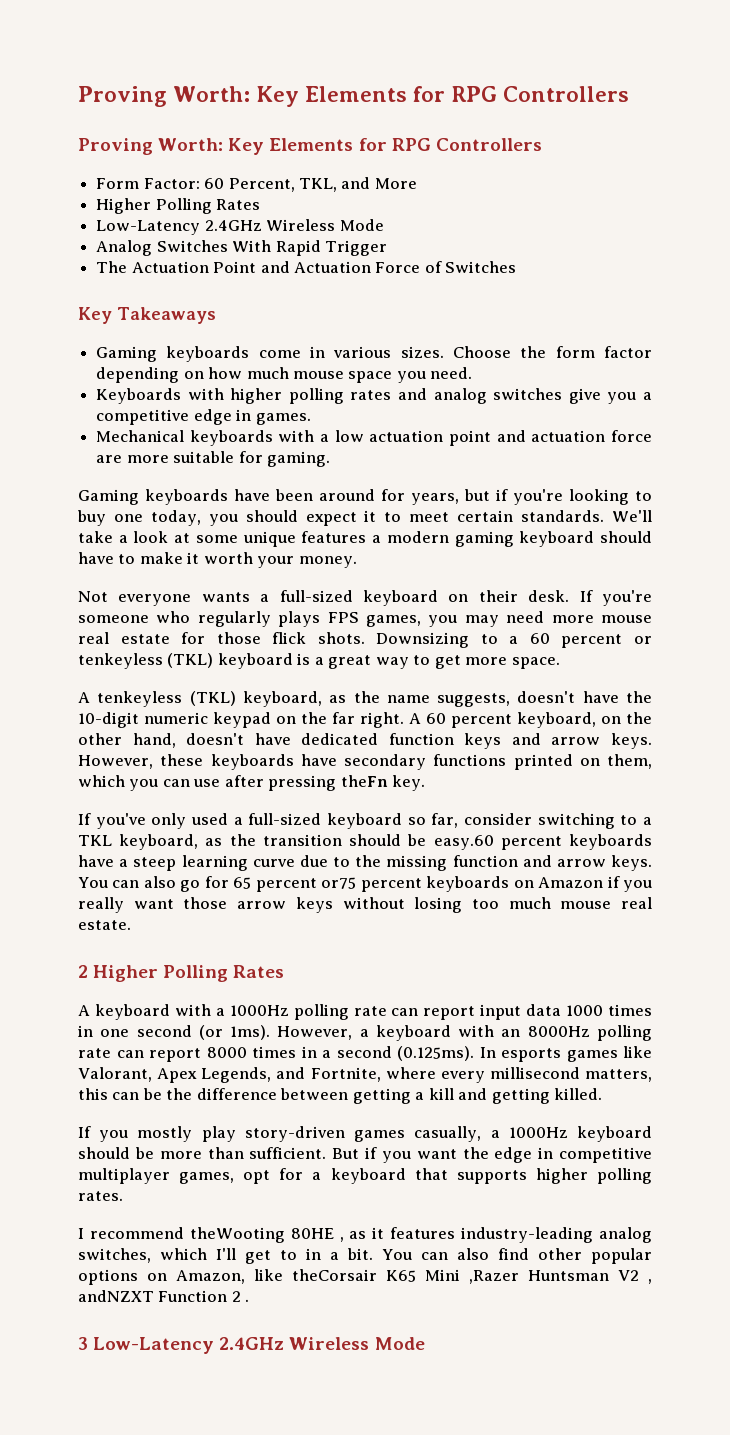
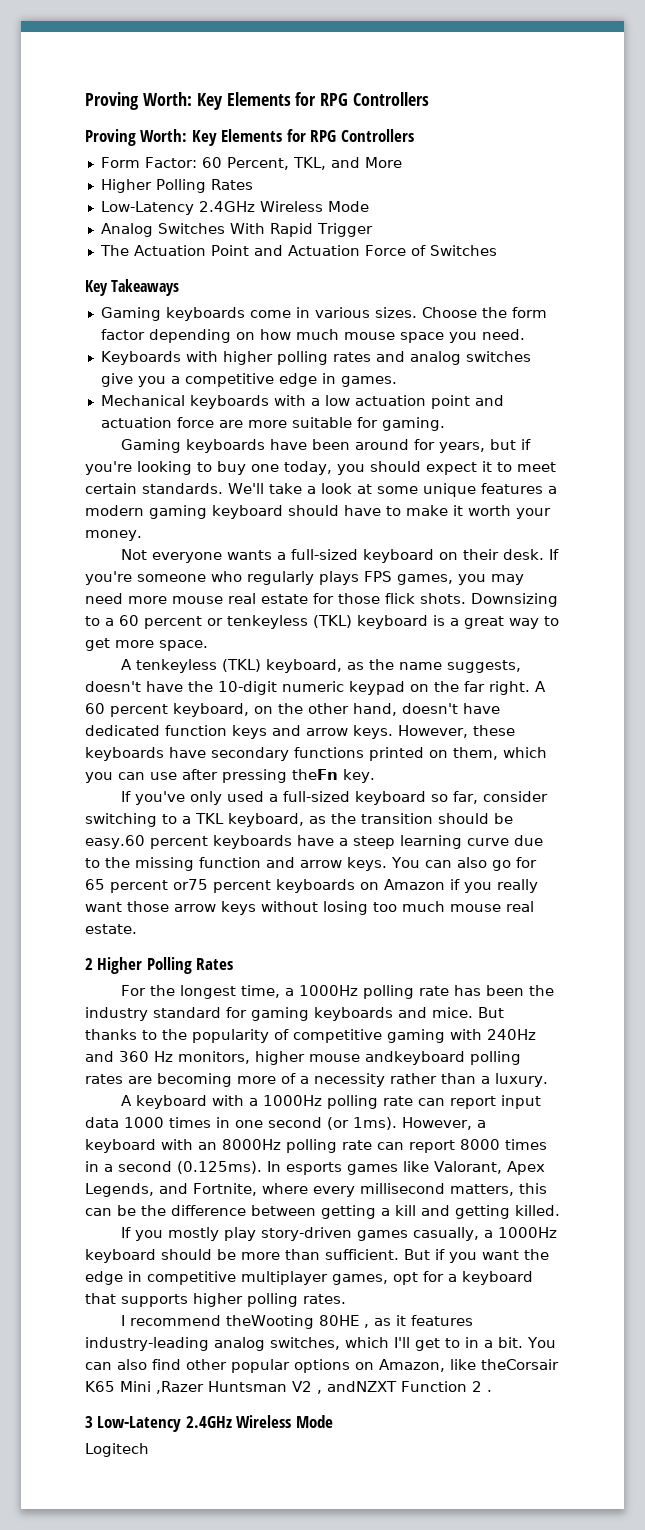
(285, 971) none -> [120,985,554,999] [85,1007,504,1021] [85,1029,536,1043] [85,1051,521,1065] [85,1073,548,1087] // For the longest time, a 1000Hz polling rate has been the industry standard for gaming keyboards and mice. But thanks to the popularity of competitive gaming with 240Hz and 360 Hz monitors, higher mouse andkeyboard polling rates are becoming more of a necessity rather than a luxury.
(425, 1343) none -> [85,1443,149,1457] // Logitech

